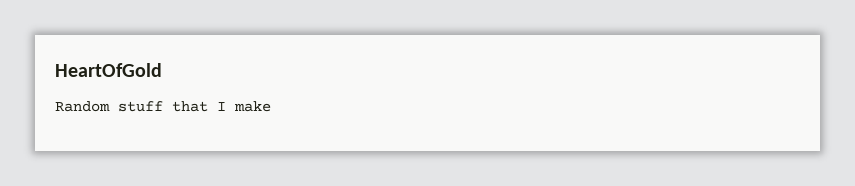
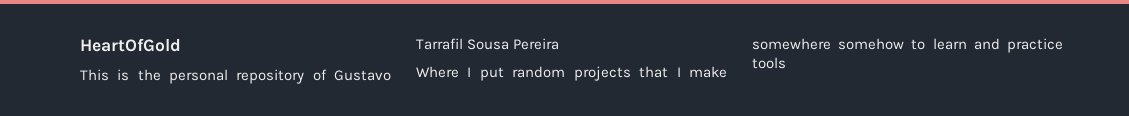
[55,101,271,112] Random stuff that I make -> [80,69,391,84] [416,38,560,50] [416,66,727,81] [752,38,1063,53] [752,57,786,69] This is the personal repository of Gustavo Tarrafil Sousa Pereira // Where I put random projects that I make somewhere somehow to learn and practice tools

